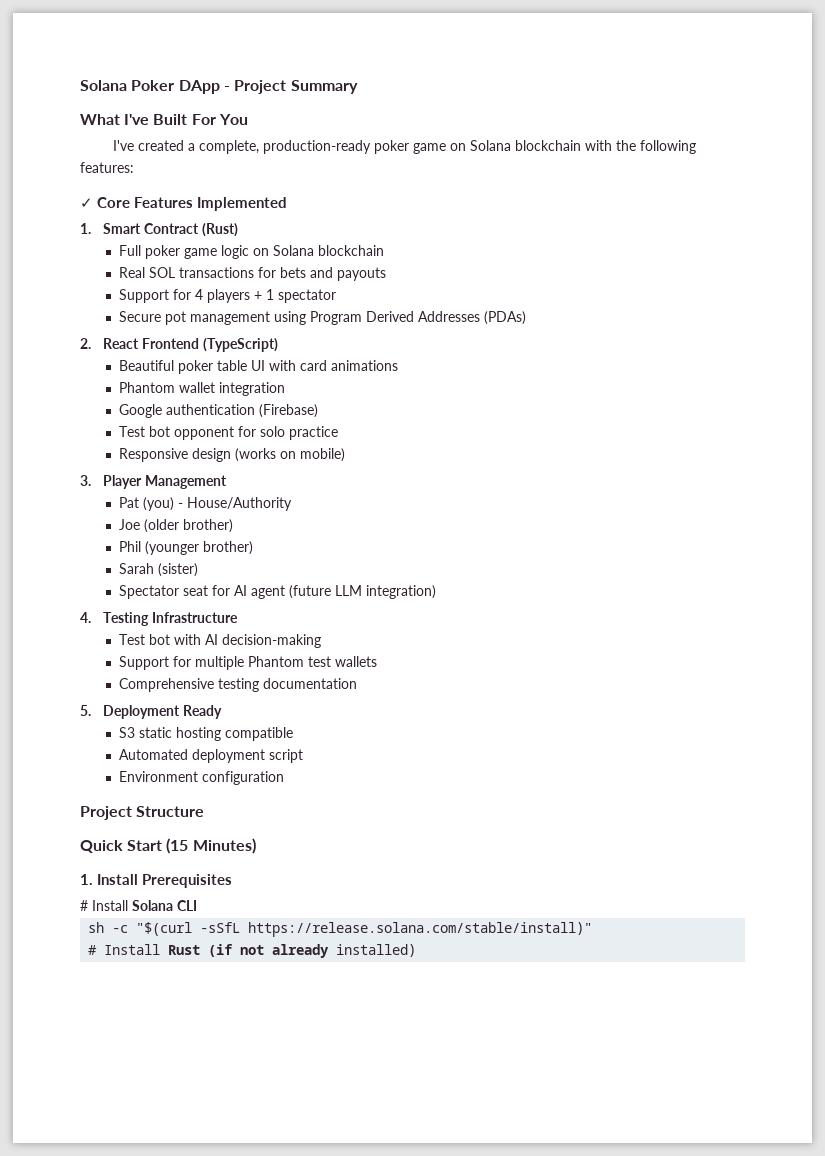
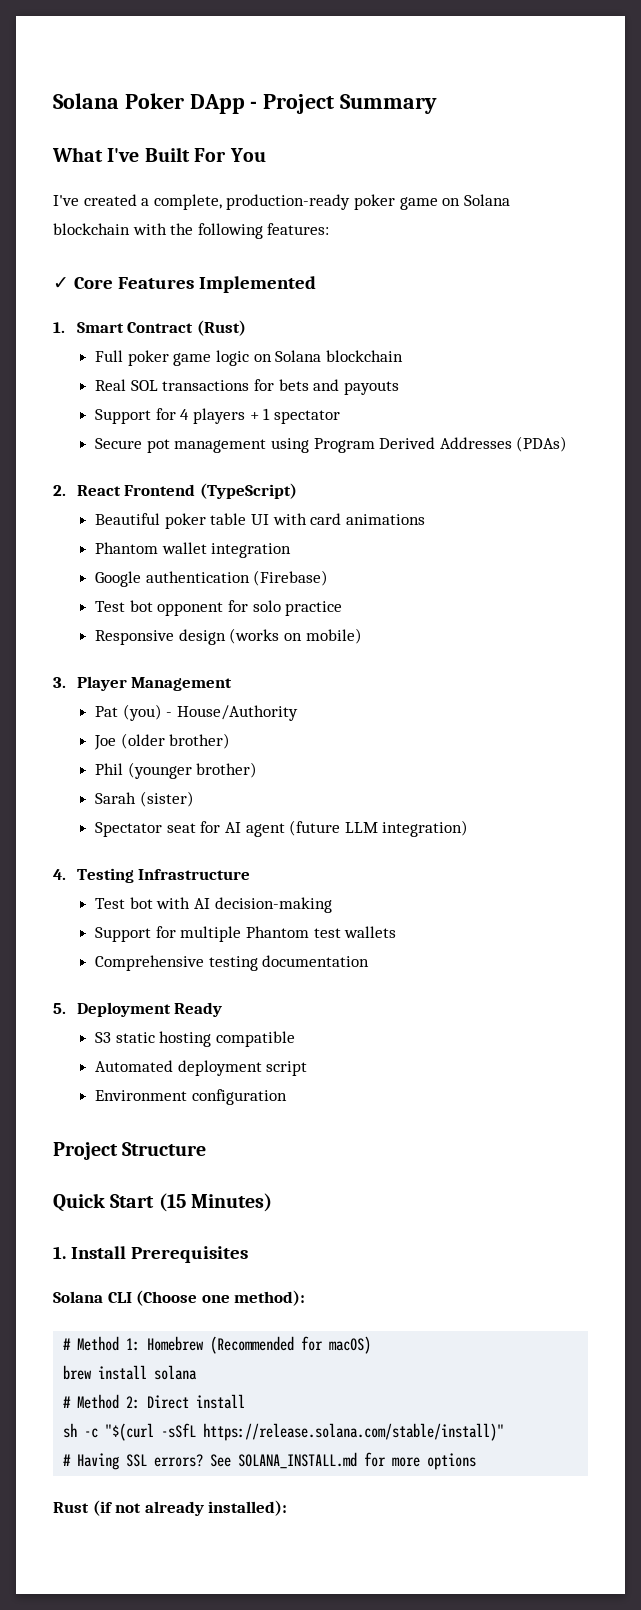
[80,900,128,911] # Install -> (248, 1254) none
(197, 905) none -> [136,1290,306,1306] [63,1336,372,1354] [63,1365,198,1380] [63,1394,246,1409] (Choose one method): // # Method 1: Homebrew (Recommended for macOS) // brew install solana // # Method 2: Direct install
[104,944,161,955] Install -> [77,1452,477,1470] Having SSL errors? See SOLANA_INSTALL.md for more options //
[336,944,417,957] installed) -> [208,1500,288,1516] installed):

